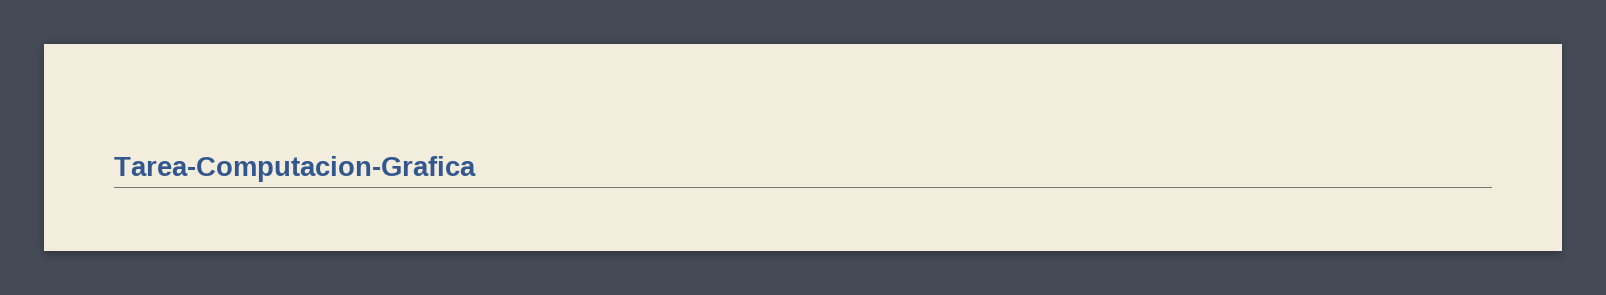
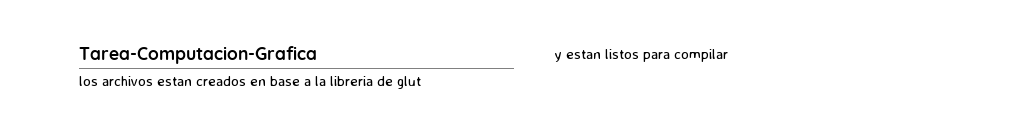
(476, 169) none -> [79,76,421,89] [554,49,728,62] // los archivos estan creados en base a la libreria de glut // y estan listos para compilar

